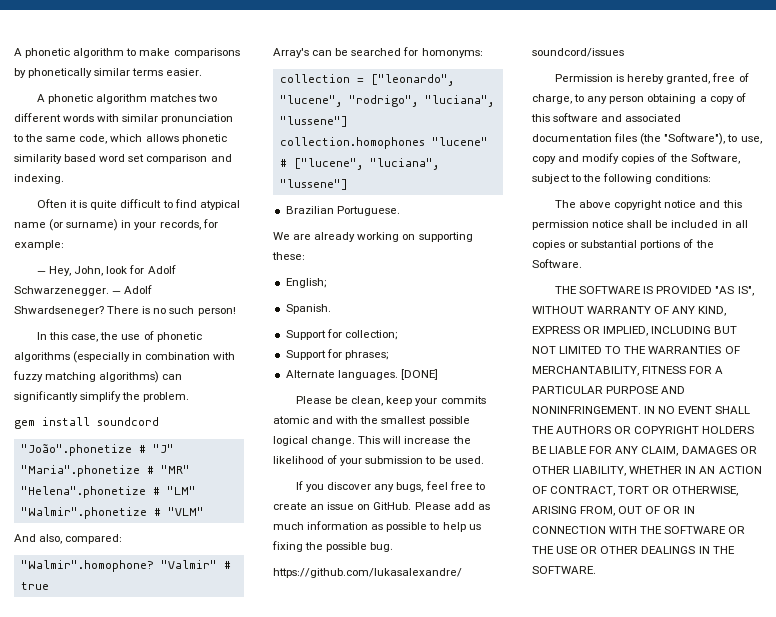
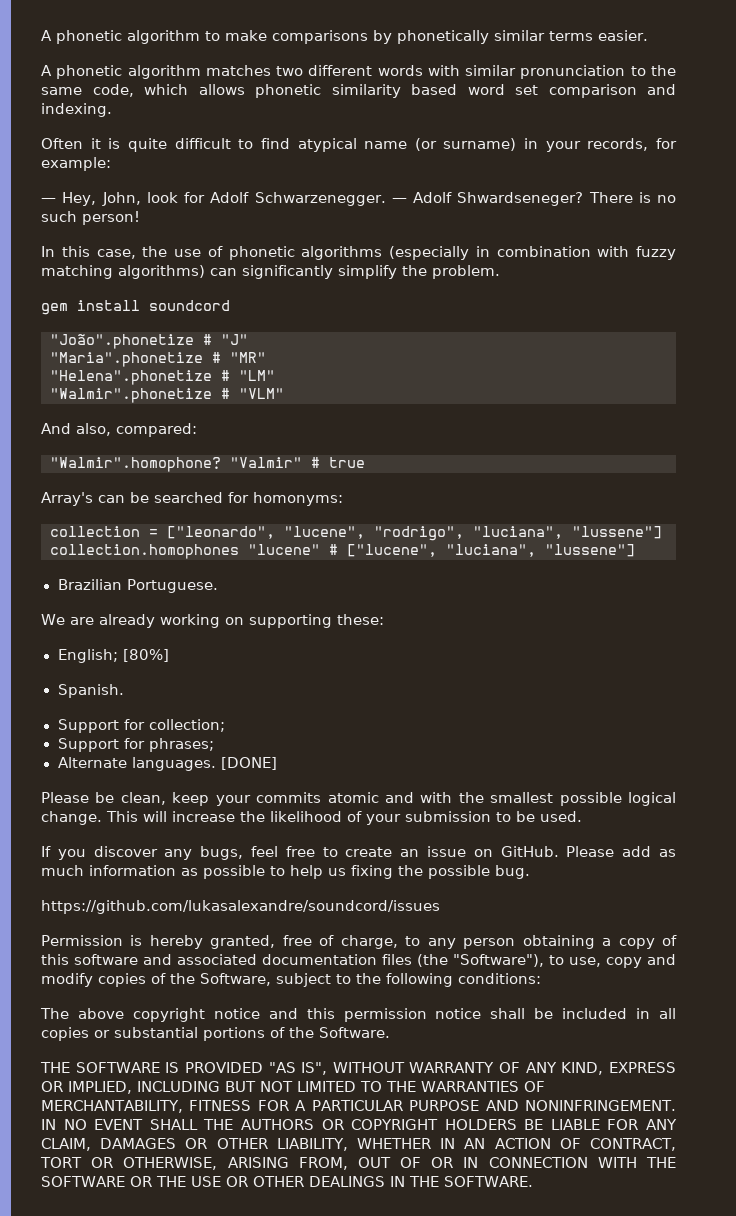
(326, 283) none -> [122,649,169,662] [80%]

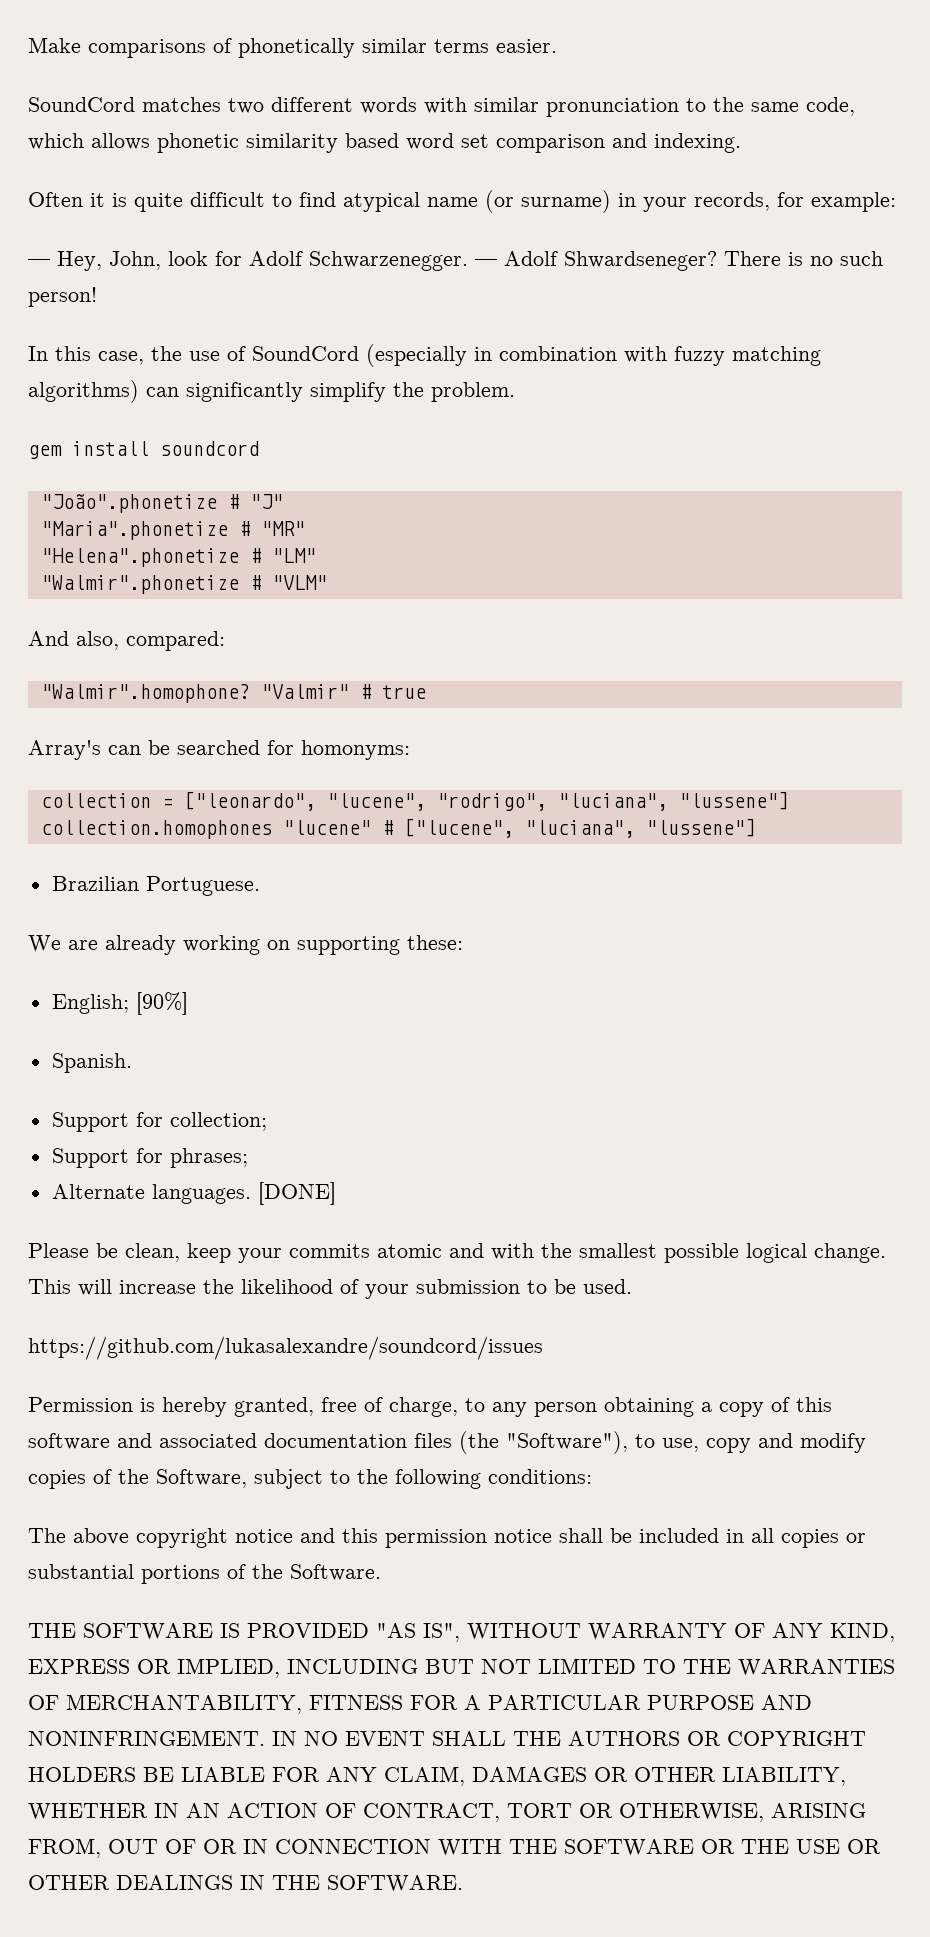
[41,30,392,44] A phonetic algorithm to make comparisons by -> [28,37,232,58] Make comparisons of
[41,65,201,79] A phonetic algorithm -> [28,97,135,112] SoundCord
[228,246,383,260] phonetic algorithms -> [252,346,359,361] SoundCord
[122,649,169,662] [80%] -> [135,992,188,1015] [90%]
[41,846,676,860] [41,865,530,879] // If you discover any bugs, feel free to create an issue on GitHub. Please add as much information as possible to help us fixing the possible bug. -> (632, 1286) none

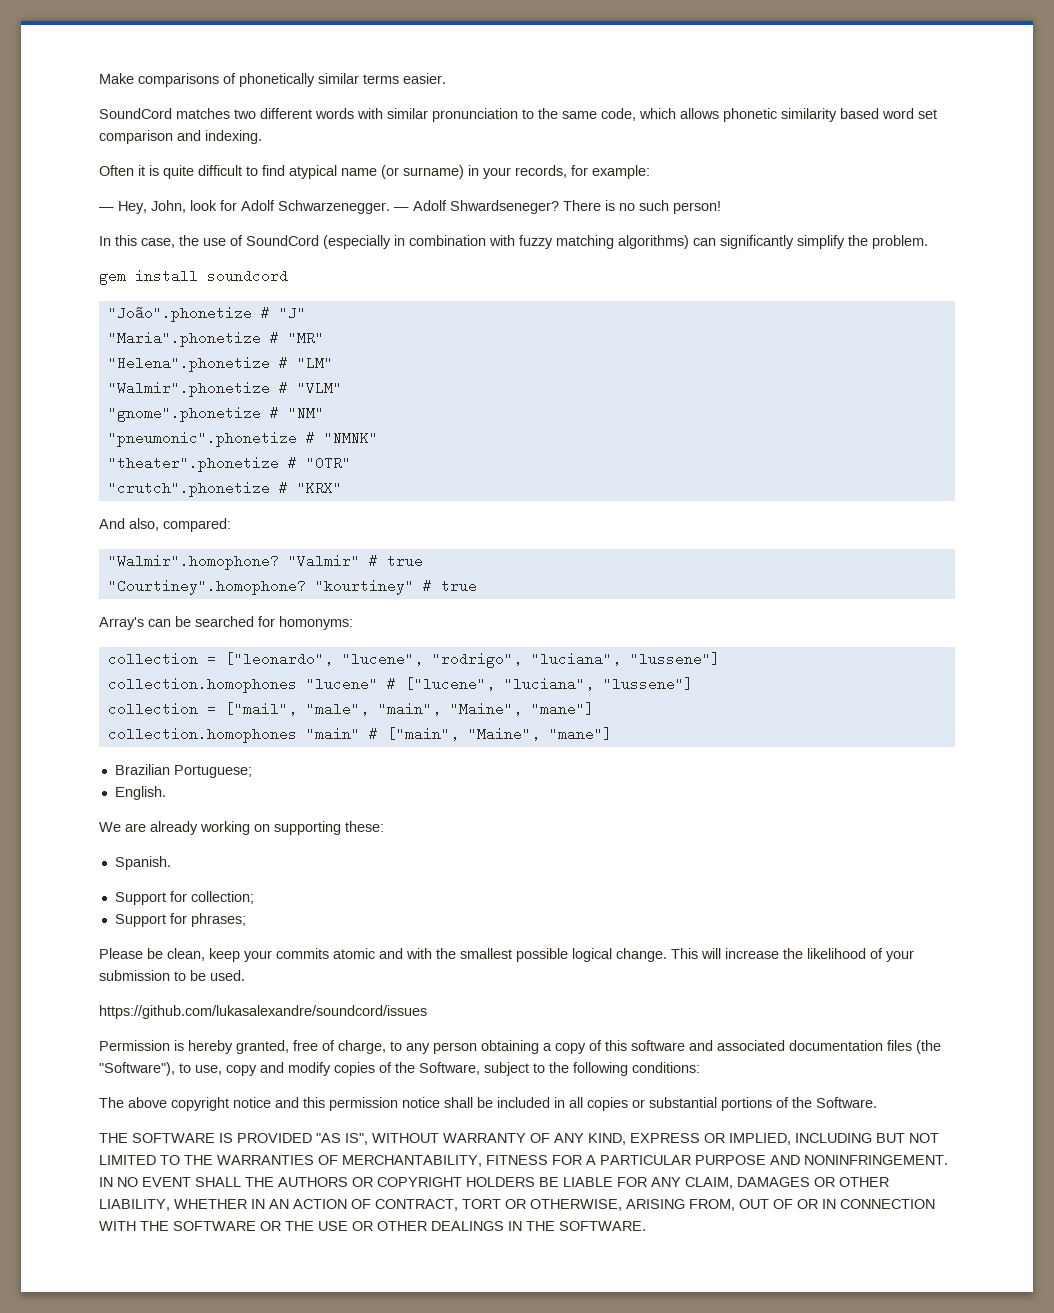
(327, 582) none -> [107,406,324,422] [107,431,378,447] [107,456,351,472] [107,481,342,497] // "gnome".phonetize # "NM" // "pneumonic".phonetize # "NMNK" // "theater".phonetize # "0TR" // "crutch".phonetize # "KRX"
(426, 692) none -> [107,579,477,595] // "Courtiney".homophone? "kourtiney" # true
(756, 827) none -> [107,702,594,716] [107,727,612,743] // collection = ["mail", "male", "main", "Maine", "mane"] // collection.homophones "main" # ["main", "Maine", "mane"]
[145,876,260,896] Portuguese. -> [173,765,252,778] [114,786,166,800] Portuguese; // English.
[51,992,188,1015] // English; [90%] -> (384, 826) none
[51,1182,336,1205] // Alternate languages. [DONE] -> (246, 920) none

